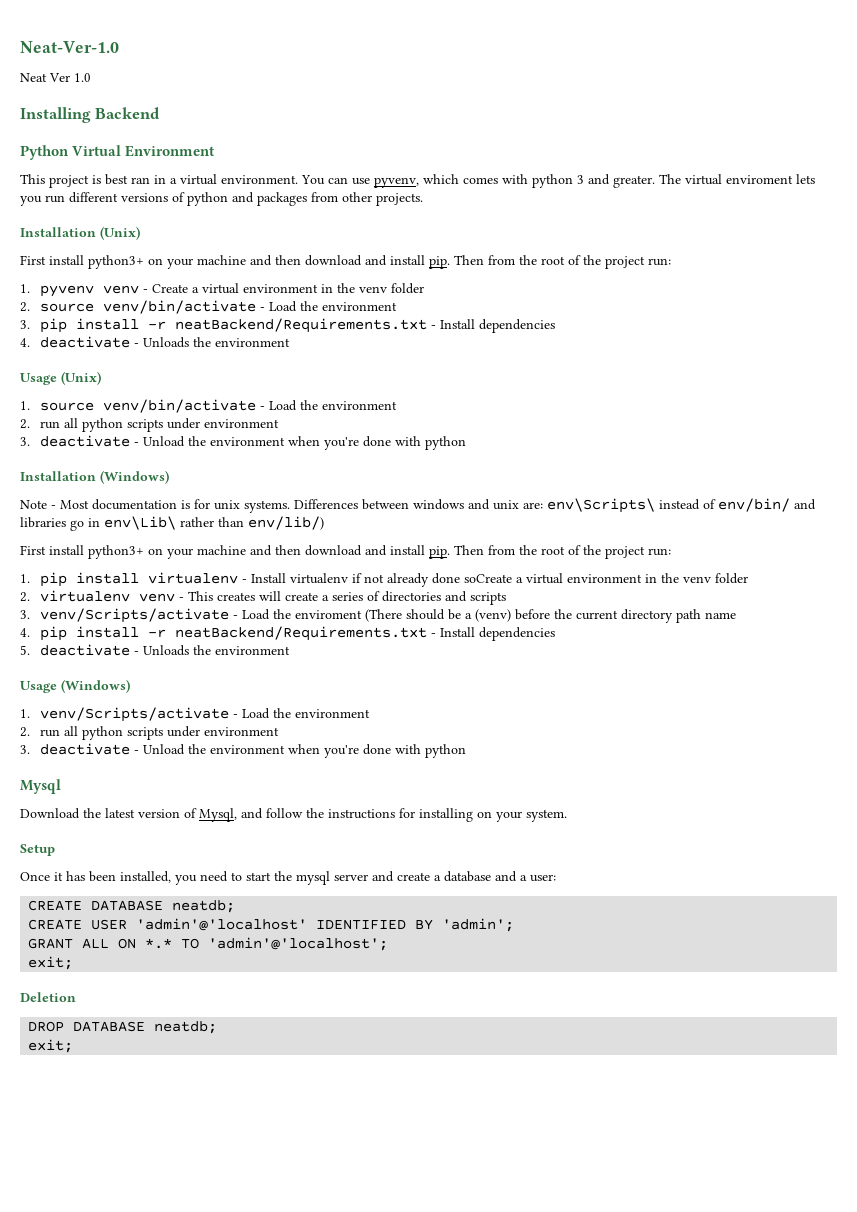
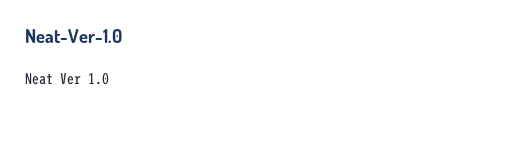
[20,107,161,123] [20,145,216,160] [20,174,815,188] [20,192,423,206] [20,226,140,240] [20,255,671,269] [20,283,424,297] [20,300,397,314] [20,318,555,333] [20,336,290,348] [20,371,101,385] [20,399,397,413] [20,418,279,432] [20,435,466,450] [20,470,169,484] [20,498,816,513] [20,516,324,531] [20,545,671,559] [20,572,748,587] [20,590,506,605] [20,608,736,623] [20,626,555,641] [20,644,290,656] [20,679,130,693] [20,707,370,722] [20,726,279,740] [20,743,466,758] [20,779,61,794] [20,808,567,822] [20,844,55,856] [20,871,556,885] [28,900,236,913] [28,918,515,932] [28,937,389,951] [28,956,74,970] [20,992,76,1002] [28,1021,218,1034] [28,1039,74,1053] // Installing Backend // Python Virtual Environment // This project is best ran in a virtual environment. You can use pyvenv, which comes with python 3 and greater. The virtual enviroment lets you run different versions of python and packages from other projects. // Installation (Unix) // First install python3+ on your machine and then download and install pip. Then from the root of the project run: // 1. pyvenv venv - Create a virtual environment in the venv folder // 2. source venv/bin/activate - Load the environment // 3. pip install -r neatBackend/Requirements.txt - Install dependencies // 4. deactivate - Unloads the environment // Usage (Unix) // 1. source venv/bin/activate - Load the environment // 2. run all python scripts under environment // 3. deactivate - Unload the environment when you're done with python // Installation (Windows) // Note - Most documentation is for unix systems. Differences between windows and unix are: env\Scripts\ instead of env/bin/ and libraries go in env\Lib\ rather than env/lib/) // First install python3+ on your machine and then download and install pip. Then from the root of the project run: // 1. pip install virtualenv - Install virtualenv if not already done soCreate a virtual environment in the venv folder // 2. virtualenv venv - This creates will create a series of directories and scripts // 3. venv/Scripts/activate - Load the enviroment (There should be a (venv) before the current directory path name // 4. pip install -r neatBackend/Requirements.txt - Install dependencies // 5. deactivate - Unloads the environment // Usage (Windows) // 1. venv/Scripts/activate - Load the environment // 2. run all python scripts under environment // 3. deactivate - Unload the environment when you're done with python // Mysql // Download the latest version of Mysql, and follow the instructions for installing on your system. // Setup // Once it has been installed, you need to start the mysql server and create a database and a user: // CREATE DATABASE neatdb; // CREATE USER 'admin'@'localhost' IDENTIFIED BY 'admin'; // GRANT ALL ON *.* TO 'admin'@'localhost'; // exit; // Deletion // DROP DATABASE neatdb; // exit; -> (109, 79) none

